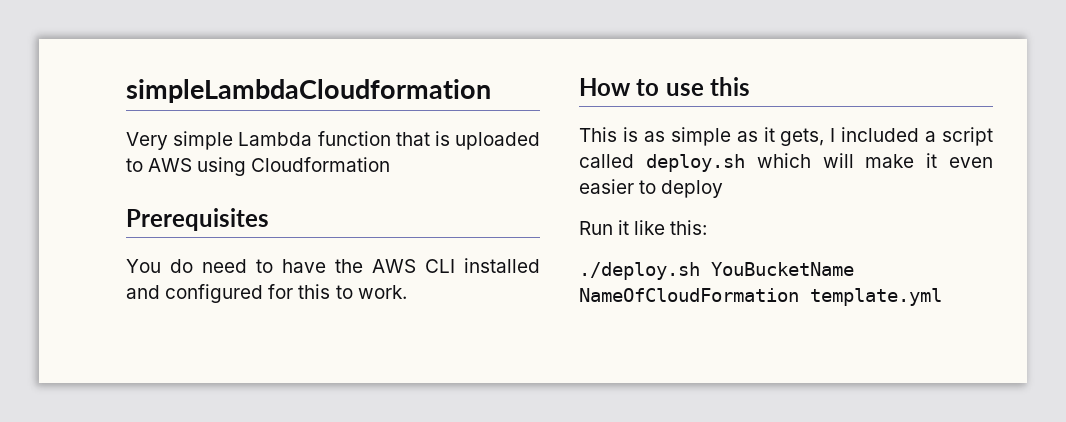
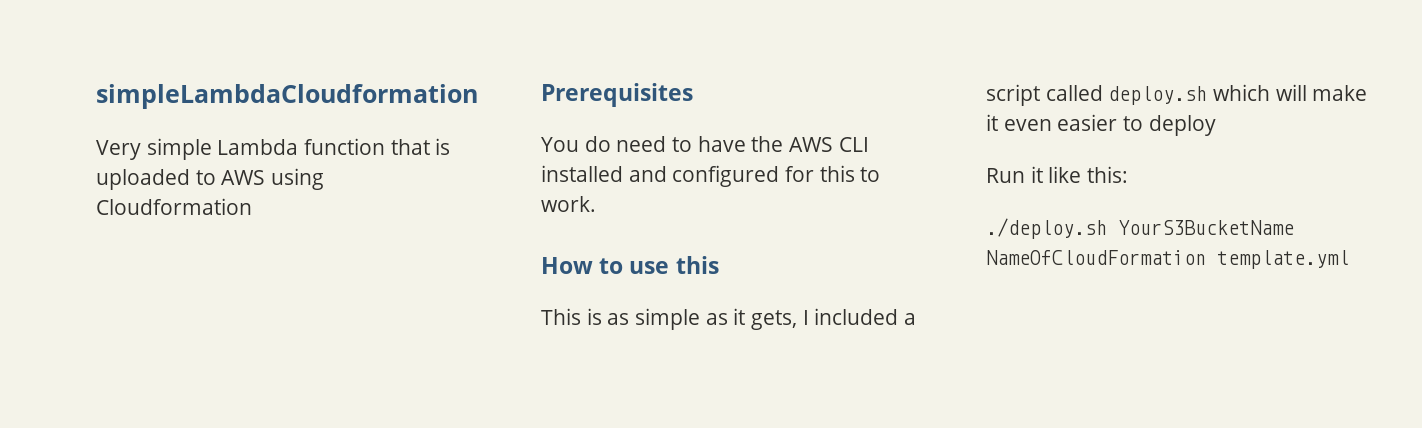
[711,262,854,276] YouBucketName -> [1118,220,1294,235] YourS3BucketName

